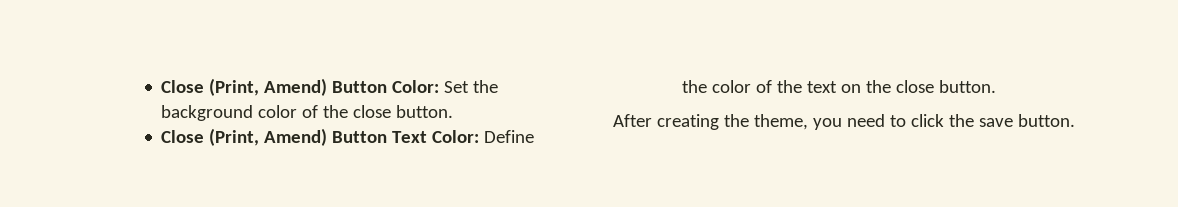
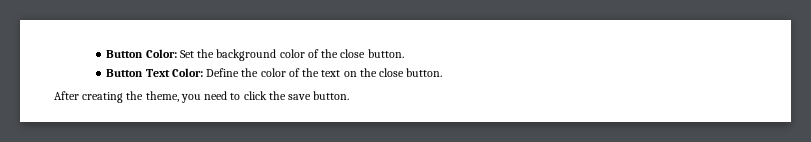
[161,78,328,96] Close (Print, Amend) -> (106, 54) none
[161,128,328,146] Close (Print, Amend) -> (404, 53) none

